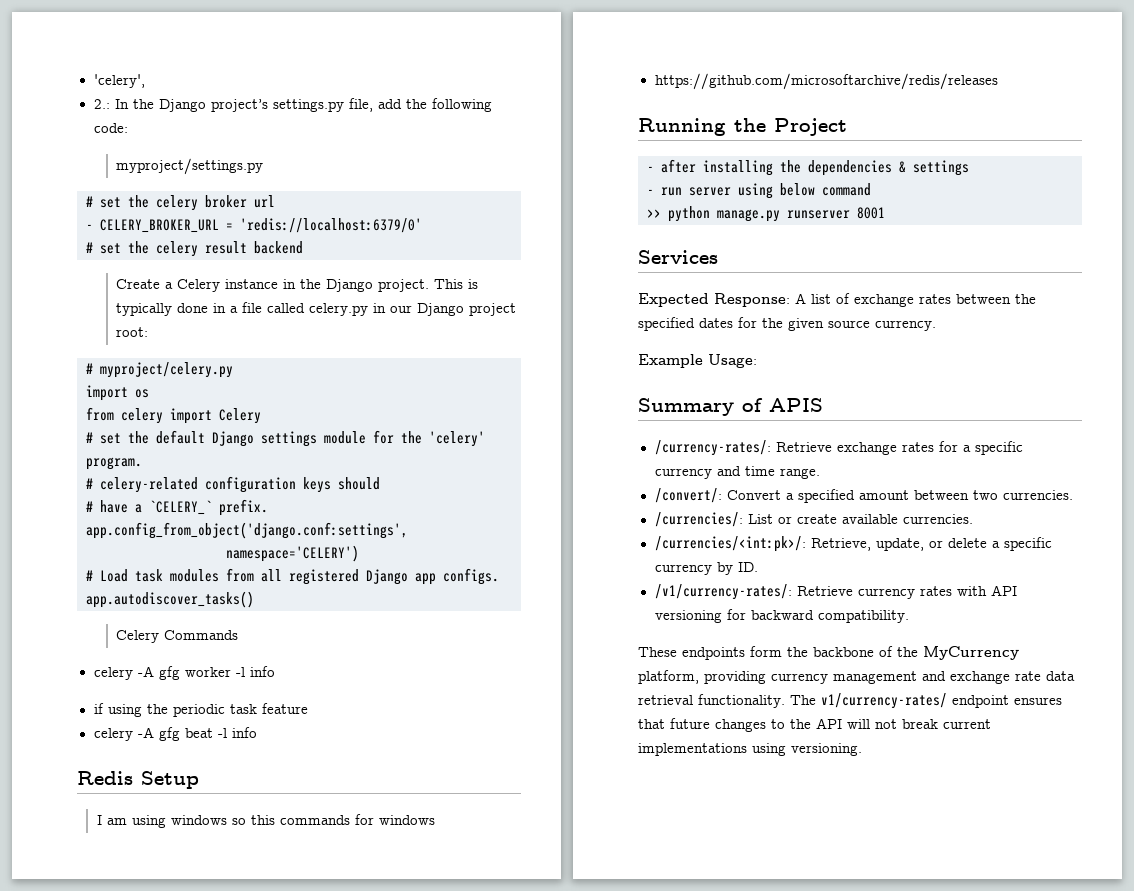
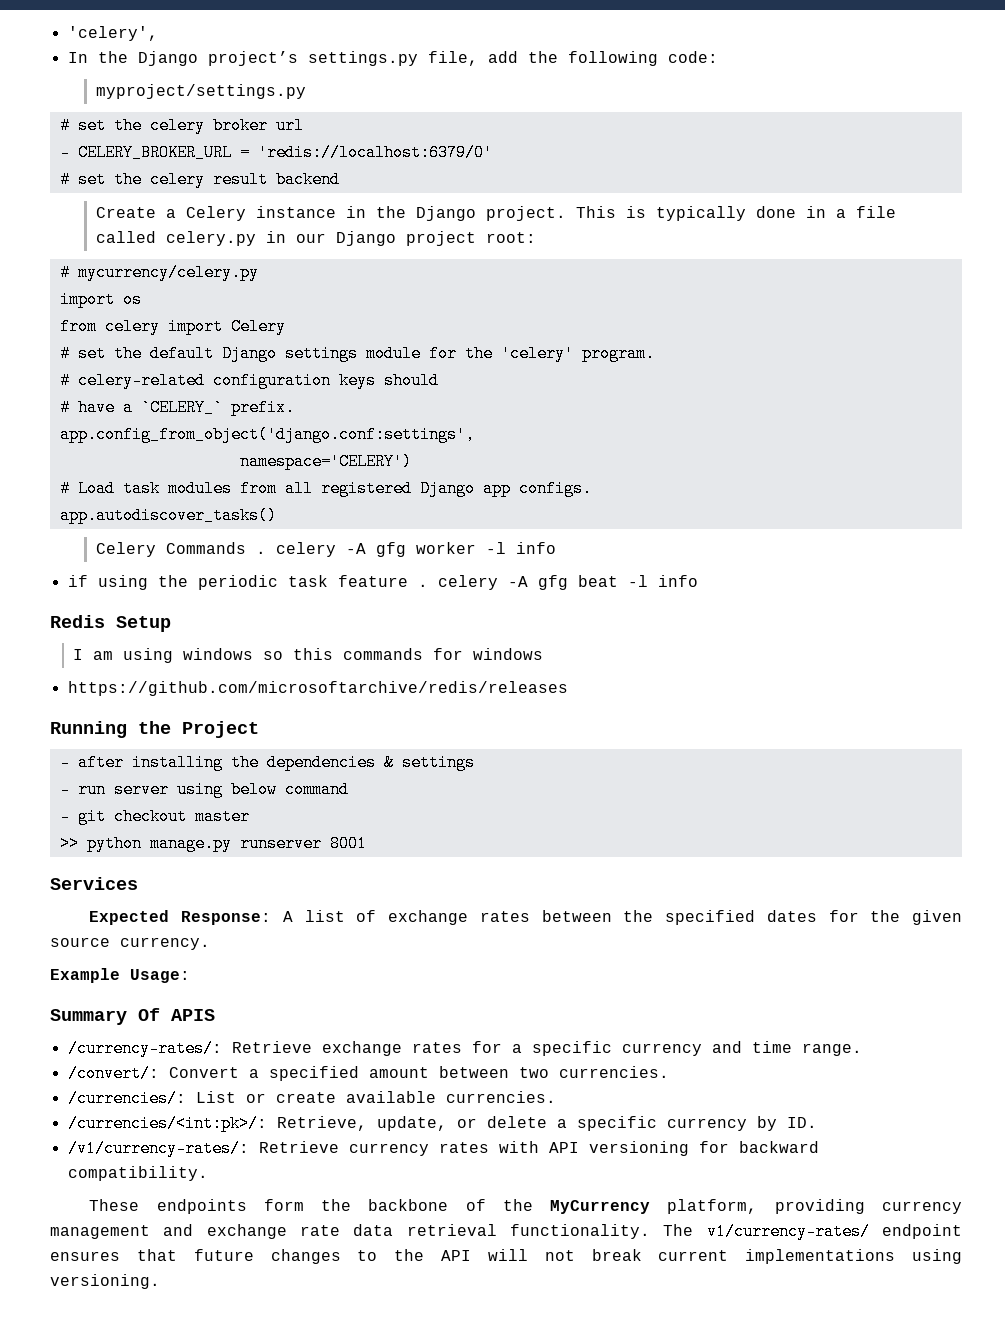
[93,99,110,109] 2.: -> (158, 33) none
[100,362,233,378] myproject/celery.py -> [77,264,259,281] mycurrency/celery.py
(239, 635) // -> [255,551,266,554] .
(308, 708) // -> [417,584,428,587] .
(871, 189) none -> [59,808,250,825] // - git checkout master
[742,398,763,412] of -> [138,1008,160,1021] Of

